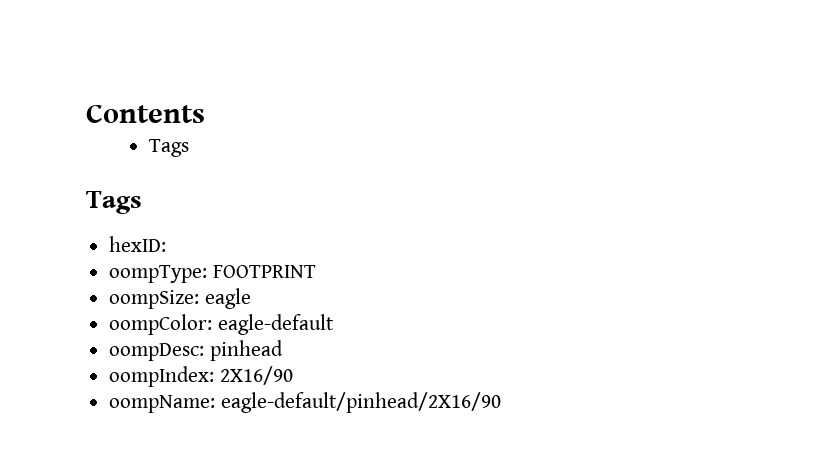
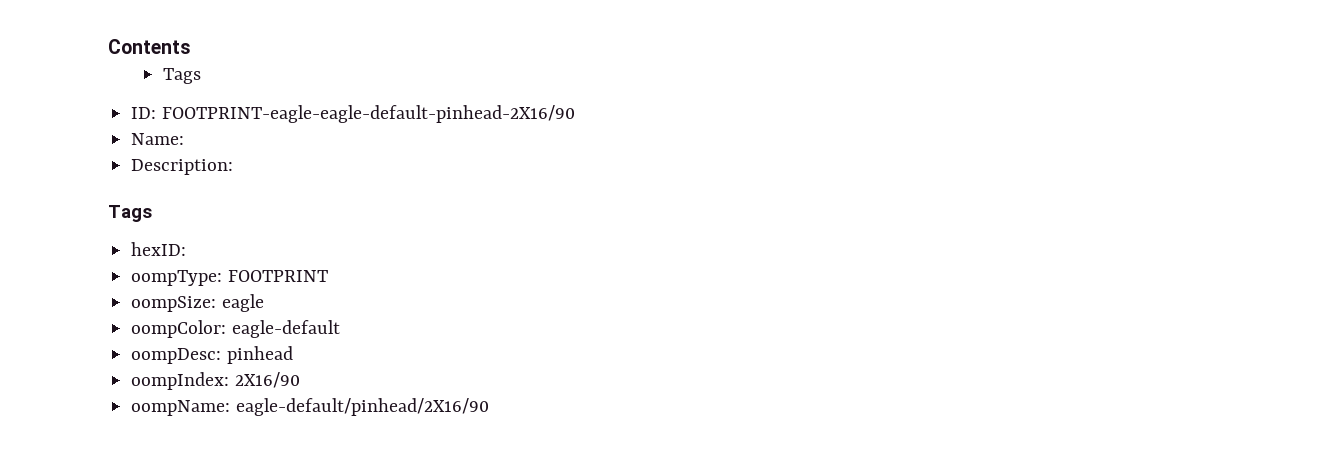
(190, 148) none -> [131,105,575,123] [131,133,185,145] [131,159,234,175] // ID: FOOTPRINT-eagle-eagle-default-pinhead-2X16/90 // Name: // Description:

